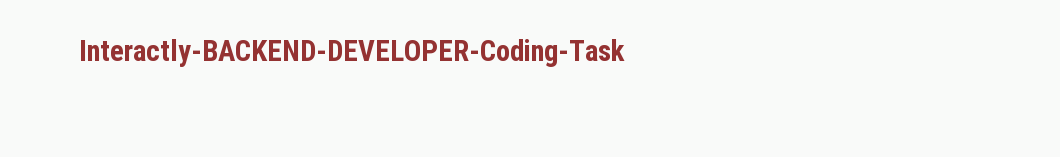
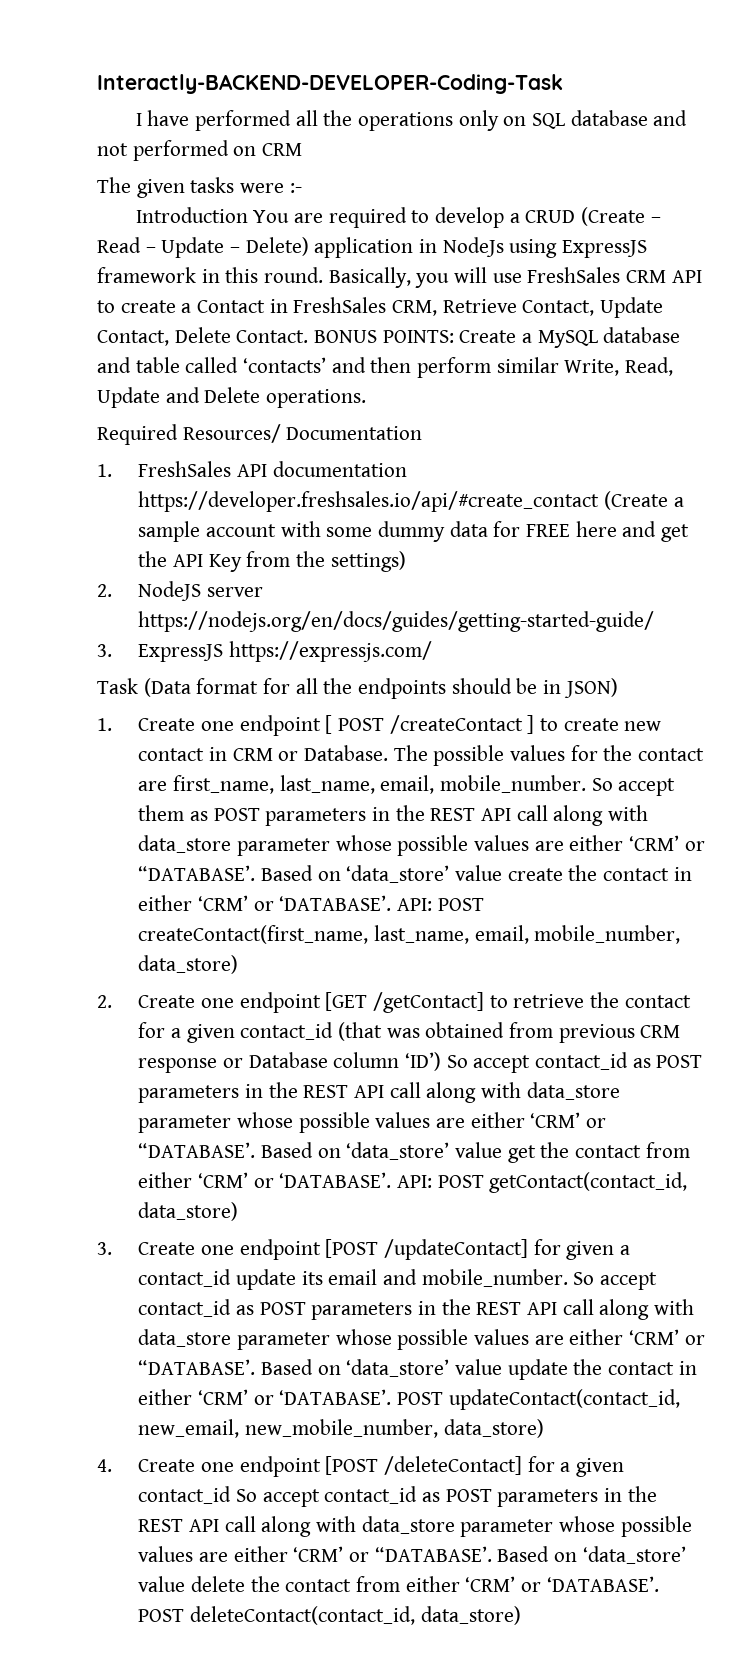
(625, 53) none -> [135,110,688,131] [97,140,303,161] [97,177,302,198] [135,207,661,228] [97,237,648,258] [97,267,702,288] [97,297,664,318] [97,327,681,348] [97,357,674,378] [97,387,367,408] [97,424,423,445] [97,461,407,477] [138,491,684,512] [138,521,689,542] [138,551,406,572] [97,581,263,601] [138,611,655,632] [97,641,432,662] [97,678,618,699] [97,715,662,736] [138,745,704,766] [138,775,676,796] [138,805,648,826] [138,835,705,856] [138,865,692,883] [138,895,484,911] [138,925,681,944] [138,955,239,974] [97,992,691,1013] [138,1022,681,1043] [138,1052,703,1073] [138,1082,620,1103] [138,1112,606,1133] [138,1142,690,1163] [138,1172,688,1193] [138,1202,239,1221] [97,1239,630,1260] [138,1269,657,1290] [138,1299,694,1320] [138,1329,705,1350] [138,1359,697,1380] [138,1389,680,1410] [138,1419,544,1438] [97,1456,624,1477] [138,1486,657,1507] [138,1516,692,1537] [138,1546,686,1564] [138,1576,659,1592] [138,1606,521,1625] // I have performed all the operations only on SQL database and not performed on CRM // The given tasks were :- // Introduction You are required to develop a CRUD (Create – Read – Update – Delete) application in NodeJs using ExpressJS framework in this round. Basically, you will use FreshSales CRM API to create a Contact in FreshSales CRM, Retrieve Contact, Update Contact, Delete Contact. BONUS POINTS: Create a MySQL database and table called ‘contacts’ and then perform similar Write, Read, Update and Delete operations. // Required Resources/ Documentation // 1. FreshSales API documentation https://developer.freshsales.io/api/#create_contact (Create a sample account with some dummy data for FREE here and get the API Key from the settings) // 2. NodeJS server https://nodejs.org/en/docs/guides/getting-started-guide/ // 3. ExpressJS https://expressjs.com/ // Task (Data format for all the endpoints should be in JSON) // 1. Create one endpoint [ POST /createContact ] to create new contact in CRM or Database. The possible values for the contact are first_name, last_name, email, mobile_number. So accept them as POST parameters in the REST API call along with data_store parameter whose possible values are either ‘CRM’ or “DATABASE’. Based on ‘data_store’ value create the contact in either ‘CRM’ or ‘DATABASE’. API: POST createContact(first_name, last_name, email, mobile_number, data_store) // 2. Create one endpoint [GET /getContact] to retrieve the contact for a given contact_id (that was obtained from previous CRM response or Database column ‘ID’) So accept contact_id as POST parameters in the REST API call along with data_store parameter whose possible values are either ‘CRM’ or “DATABASE’. Based on ‘data_store’ value get the contact from either ‘CRM’ or ‘DATABASE’. API: POST getContact(contact_id, data_store) // 3. Create one endpoint [POST /updateContact] for given a contact_id update its email and mobile_number. So accept contact_id as POST parameters in the REST API call along with data_store parameter whose possible values are either ‘CRM’ or “DATABASE’. Based on ‘data_store’ value update the contact in either ‘CRM’ or ‘DATABASE’. POST updateContact(contact_id, new_email, new_mobile_number, data_store) // 4. Create one endpoint [POST /deleteContact] for a given contact_id So accept contact_id as POST parameters in the REST API call along with data_store parameter whose possible values are either ‘CRM’ or “DATABASE’. Based on ‘data_store’ value delete the contact from either ‘CRM’ or ‘DATABASE’. POST deleteContact(contact_id, data_store)

